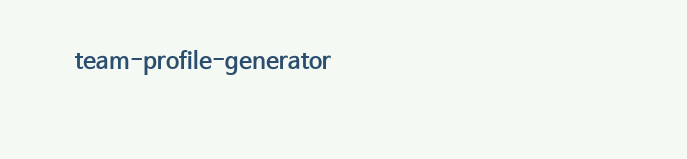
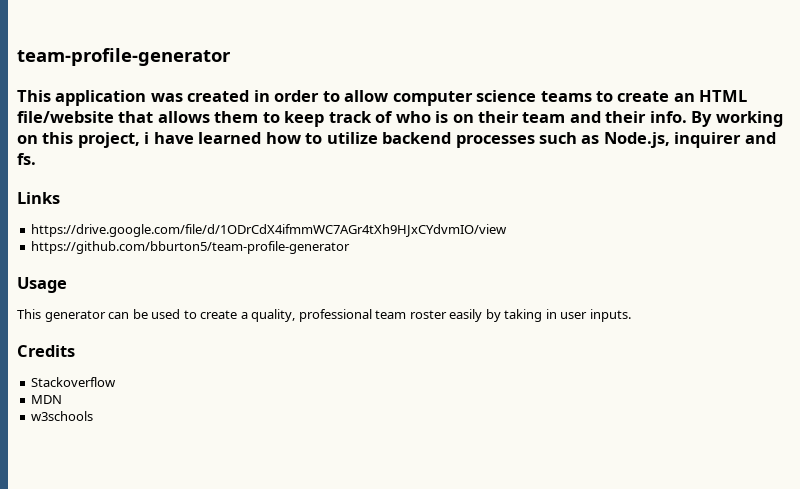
(331, 62) none -> [17,90,748,106] [17,111,783,127] [17,132,776,148] [17,153,36,165] [17,192,60,204] [31,224,508,237] [31,241,351,254] [17,277,67,293] [17,309,631,322] [17,345,75,357] [31,377,117,387] [31,395,63,404] [31,411,94,421] // This application was created in order to allow computer science teams to create an HTML file/website that allows them to keep track of who is on their team and their info. By working on this project, i have learned how to utilize backend processes such as Node.js, inquirer and fs. // Links // https://drive.google.com/file/d/1ODrCdX4ifmmWC7AGr4tXh9HJxCYdvmIO/view // https://github.com/bburton5/team-profile-generator // Usage // This generator can be used to create a quality, professional team roster easily by taking in user inputs. // Credits // Stackoverflow // MDN // w3schools

